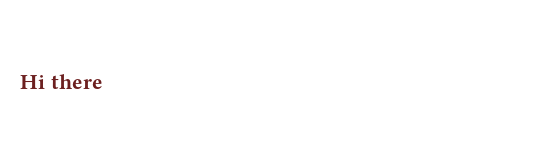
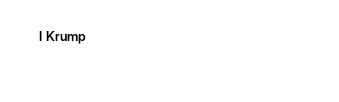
[20,74,103,89] Hi there -> [39,31,86,44] I Krump

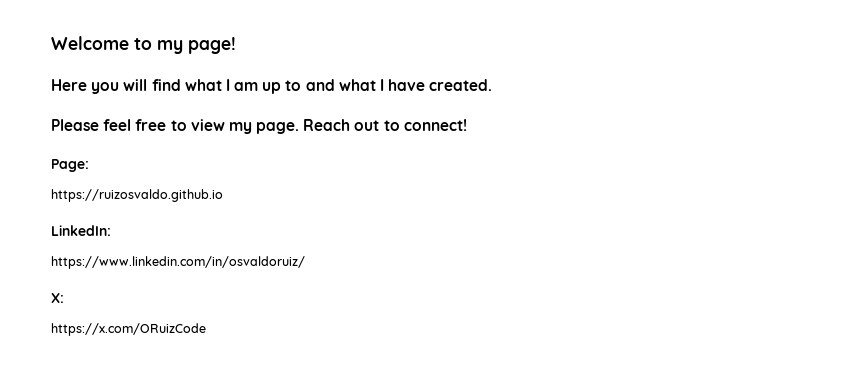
[39,31,86,44] I Krump -> [51,36,236,54] [51,79,493,94] [51,119,467,134] [51,159,89,172] [51,189,223,202] [51,225,111,236] [51,256,305,269] [51,293,64,303] [51,323,206,336] Welcome to my page! // Here you will find what I am up to and what I have created. // Please feel free to view my page. Reach out to connect! // Page: // https://ruizosvaldo.github.io // LinkedIn: // https://www.linkedin.com/in/osvaldoruiz/ // X: // https://x.com/ORuizCode

